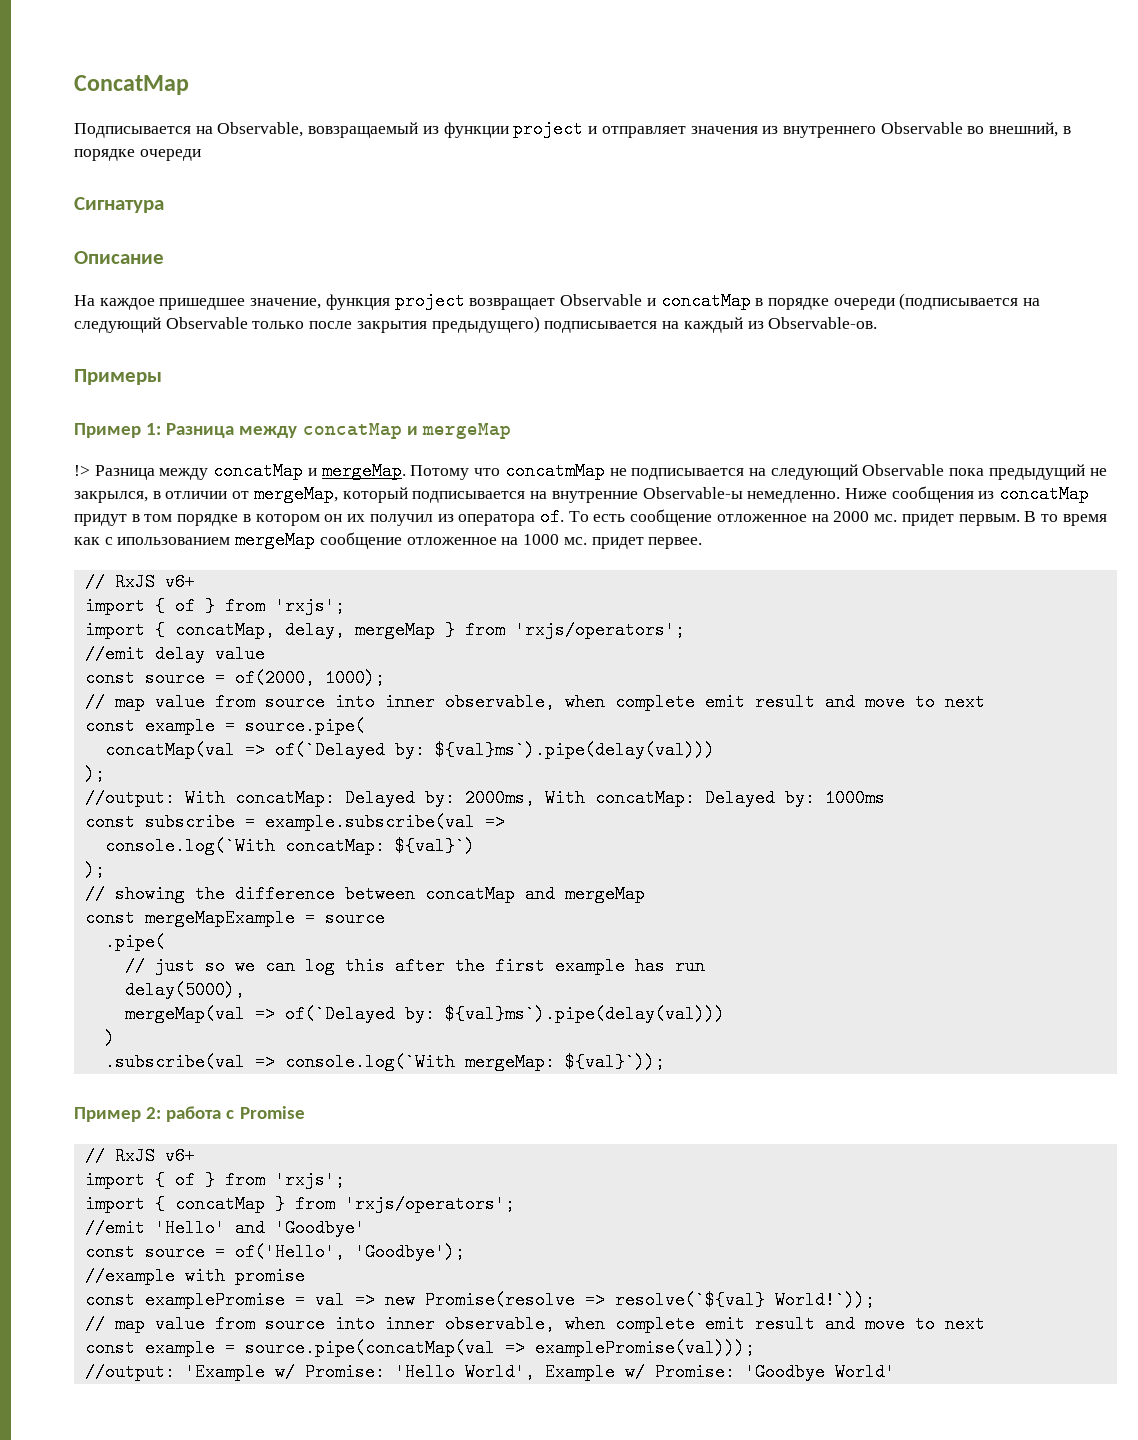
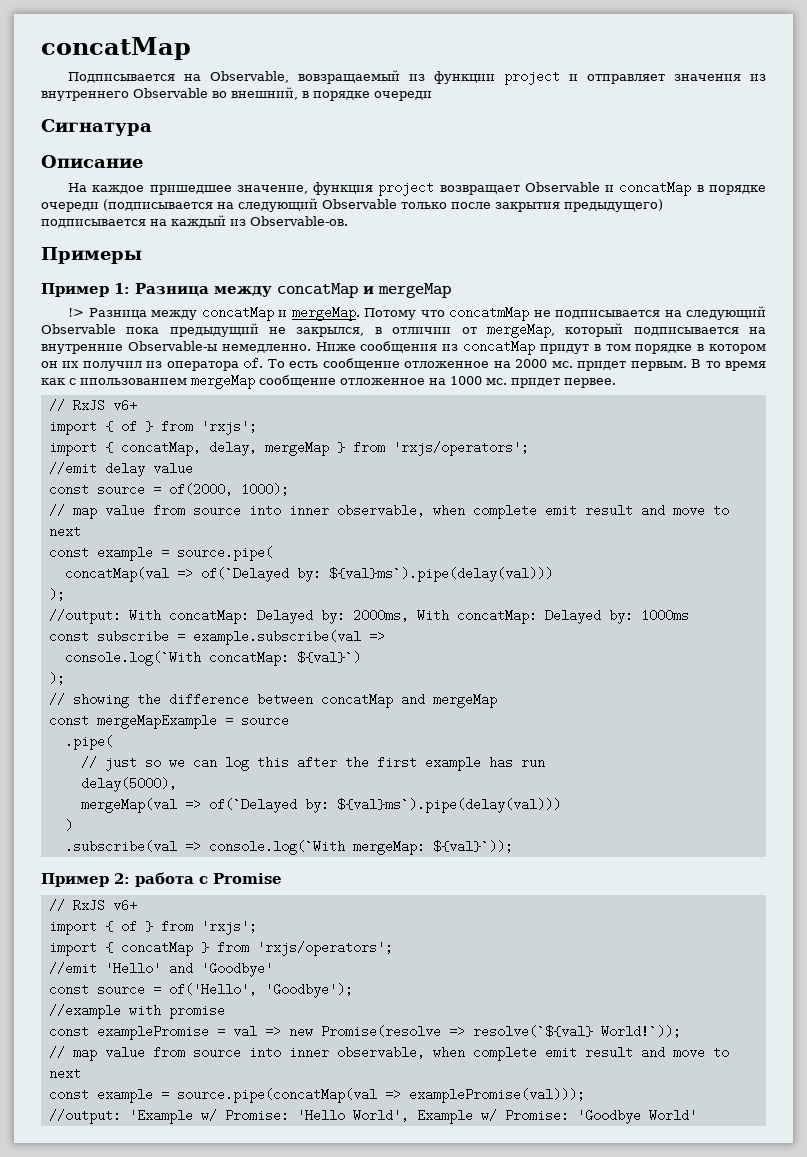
[74,75,189,95] ConcatMap -> [41,37,191,60] concatMap

